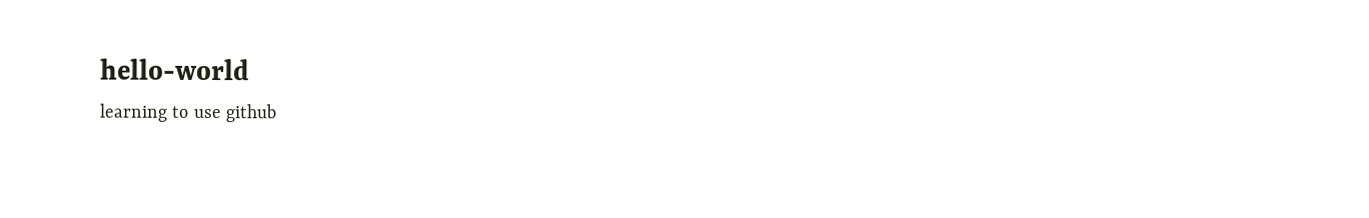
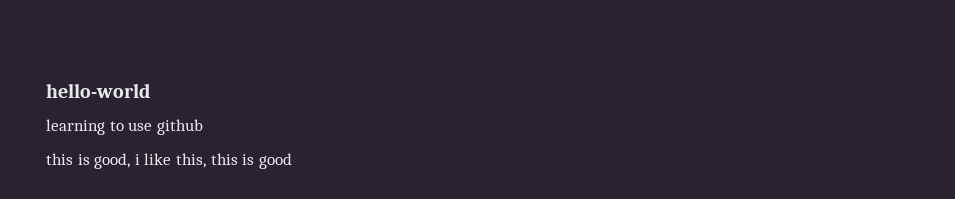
(278, 113) none -> [46,153,292,169] // this is good, i like this, this is good

